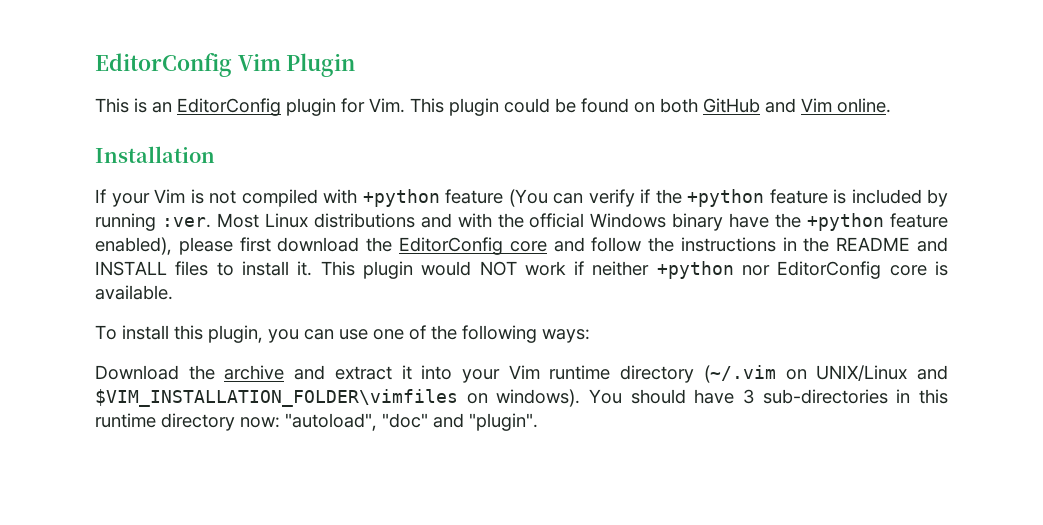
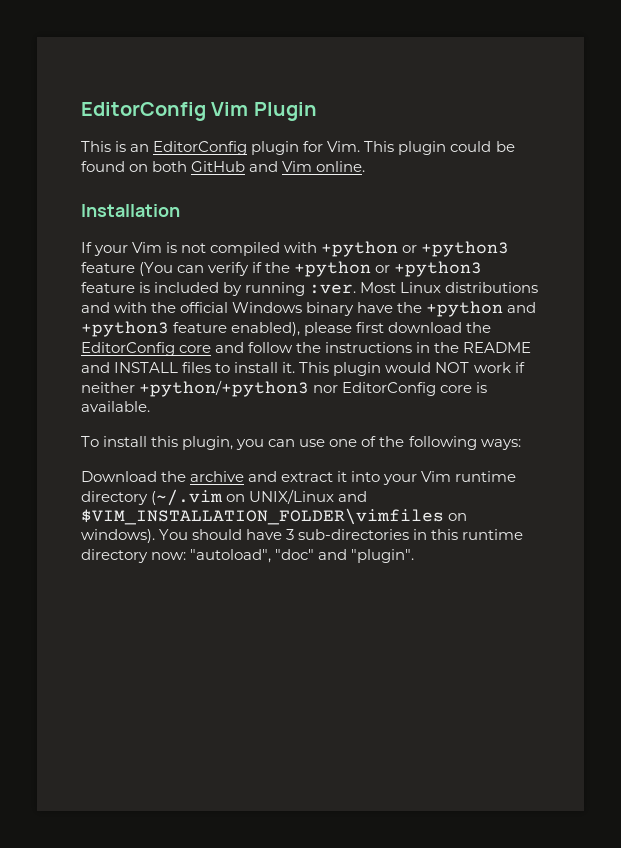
(440, 198) none -> [402,241,510,257] or +python3
(764, 198) none -> [375,261,483,277] or +python3
(885, 222) none -> [507,302,537,313] [81,321,169,337] and +python3
[656,261,734,279] +python -> [139,380,310,397] +python/+python3

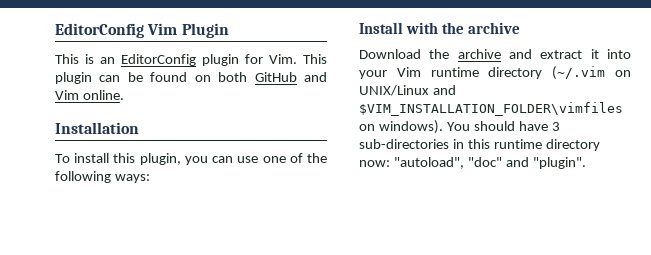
[450,141,492,152] could -> [99,75,121,82] can
[81,241,510,257] [81,261,483,277] [81,282,539,296] [81,301,537,317] [81,321,492,337] [81,342,532,356] [81,362,525,376] [81,380,488,397] [81,401,150,412] // If your Vim is not compiled with +python or +python3 feature (You can verify if the +python or +python3 feature is included by running :ver. Most Linux distributions and with the official Windows binary have the +python and +python3 feature enabled), please first download the EditorConfig core and follow the instructions in the README and INSTALL files to install it. This plugin would NOT work if neither +python/+python3 nor EditorConfig core is available. -> (139, 128) none
(521, 444) none -> [359,22,520,34] // Install with the archive

